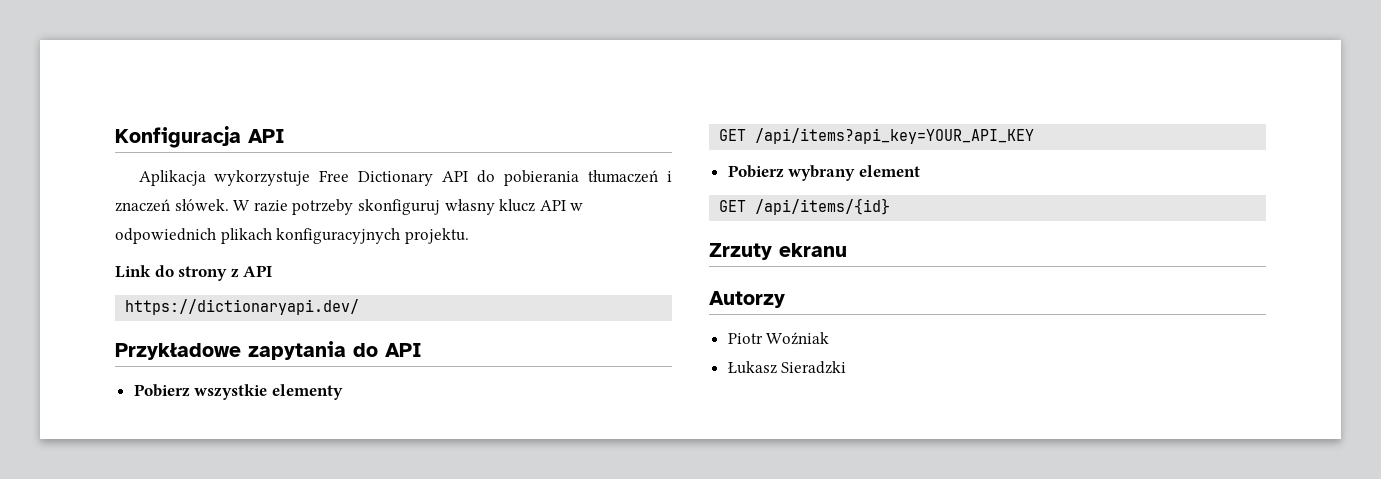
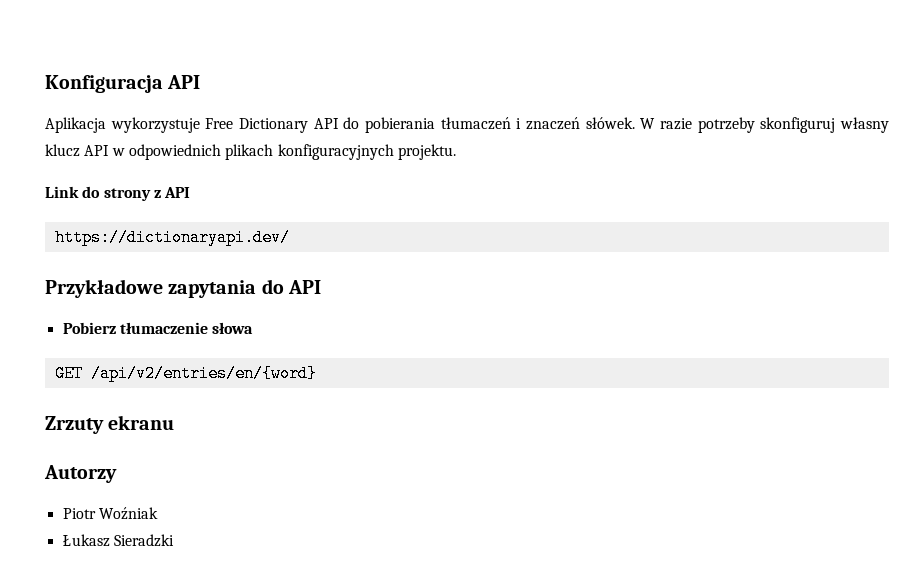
[194,384,343,400] [719,128,1035,144] [727,165,920,181] [719,198,891,215] wszystkie elementy // GET /api/items?api_key=YOUR_API_KEY // Pobierz wybrany element // GET /api/items/{id} -> [119,322,254,334] [54,365,317,382] tłumaczenie słowa // GET /api/v2/entries/en/{word}

